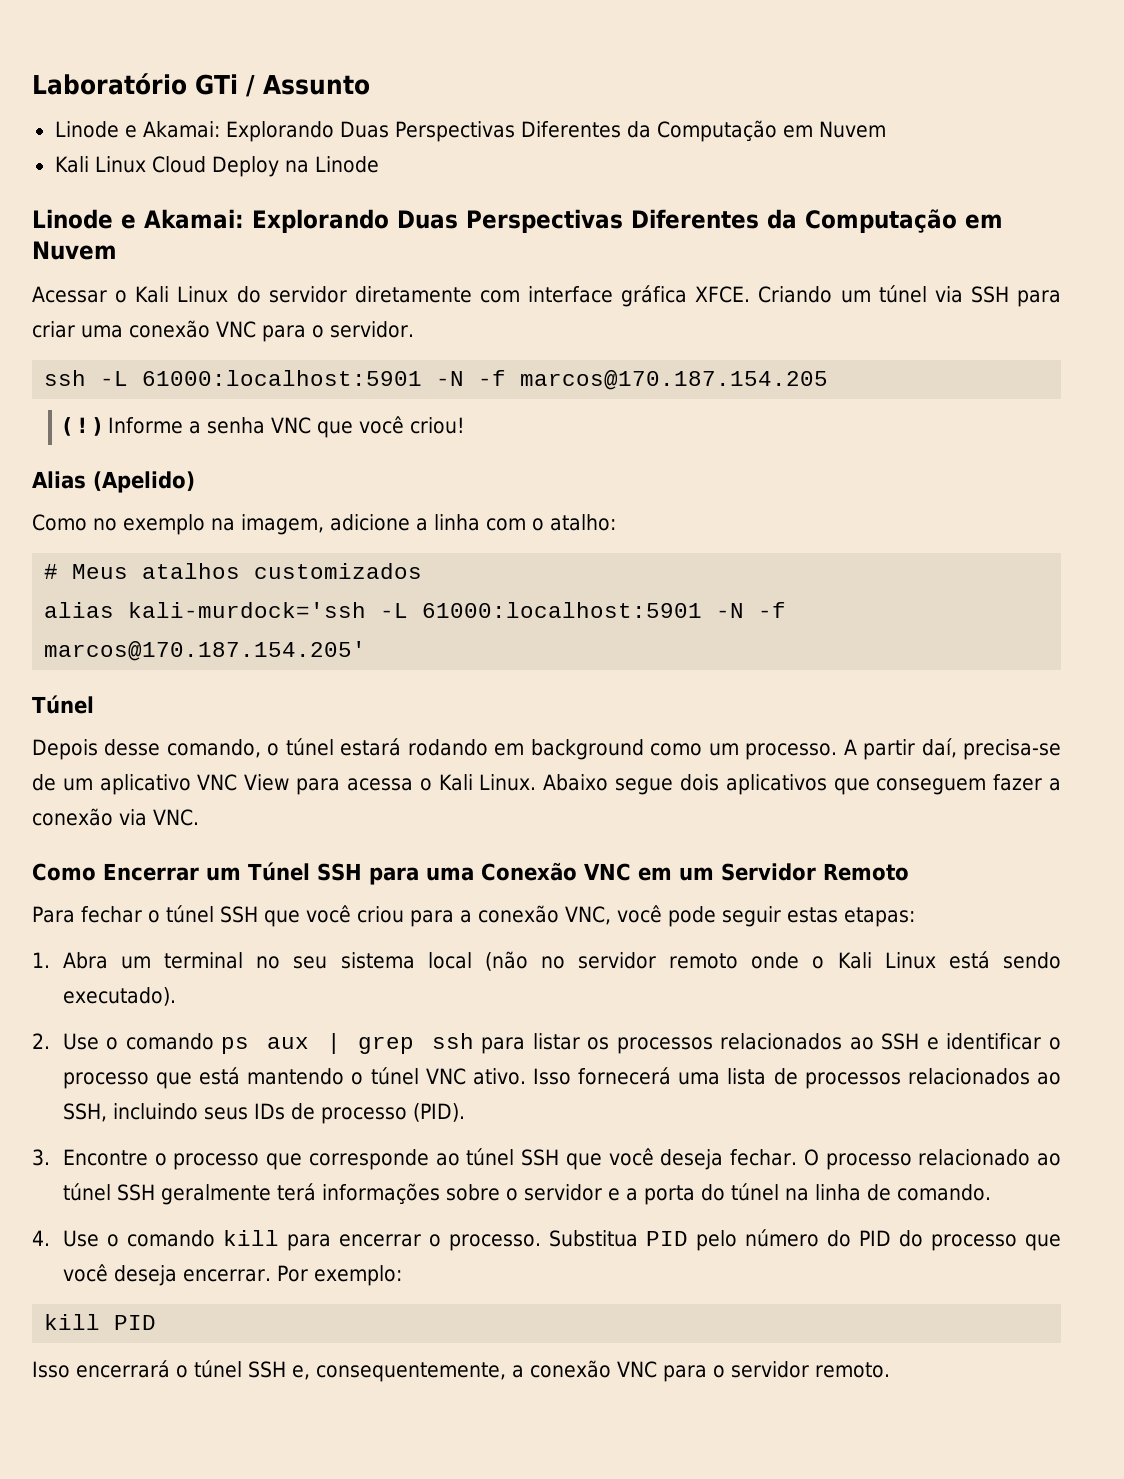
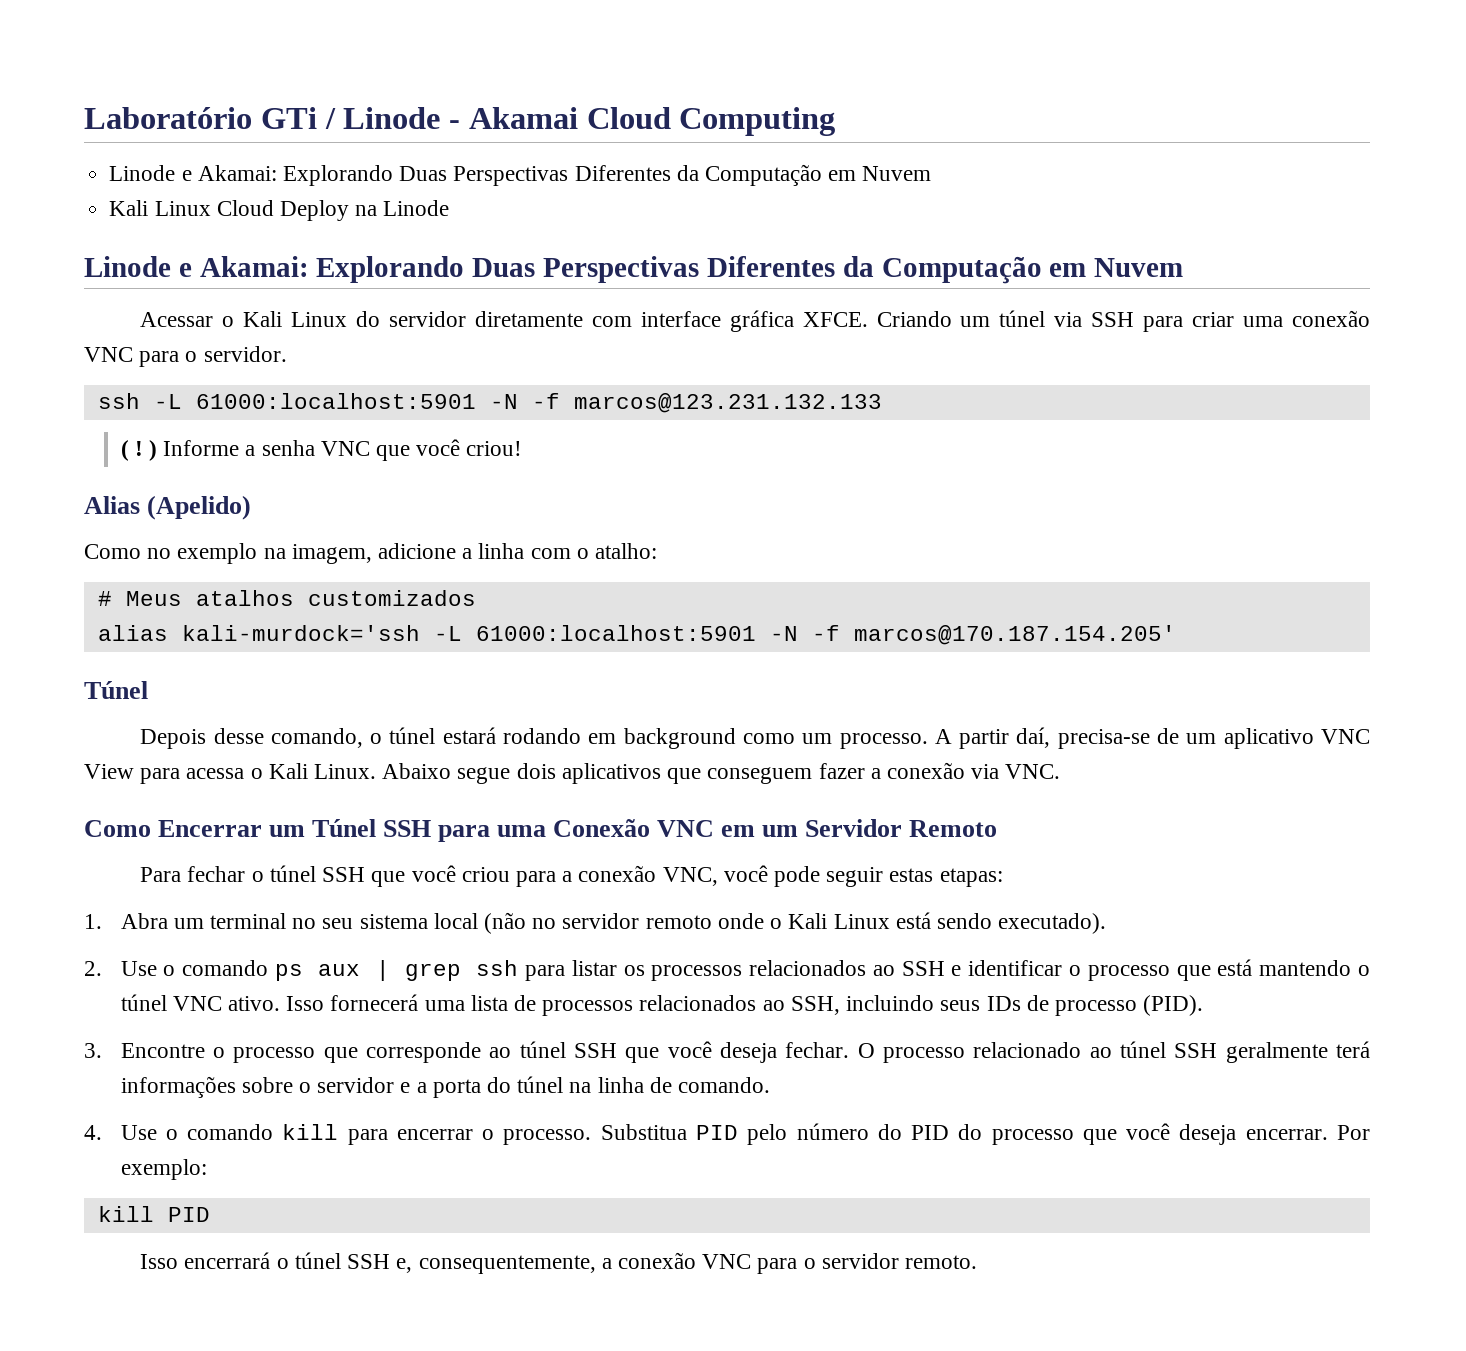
[263,75,370,95] Assunto -> [343,107,836,136] Linode - Akamai Cloud Computing
[520,370,829,390] marcos@170.187.154.205 -> [573,393,882,413] marcos@123.231.132.133

